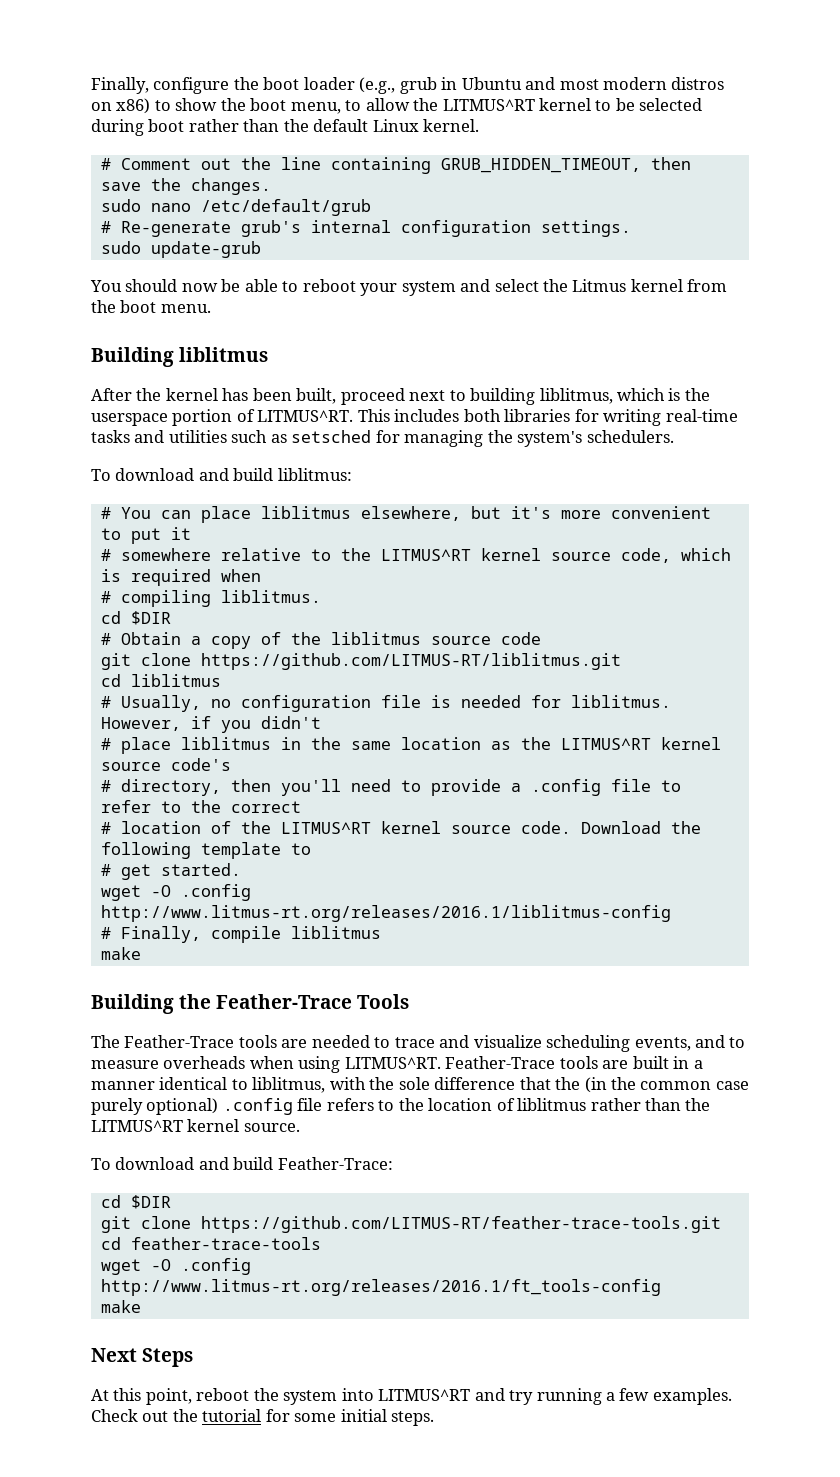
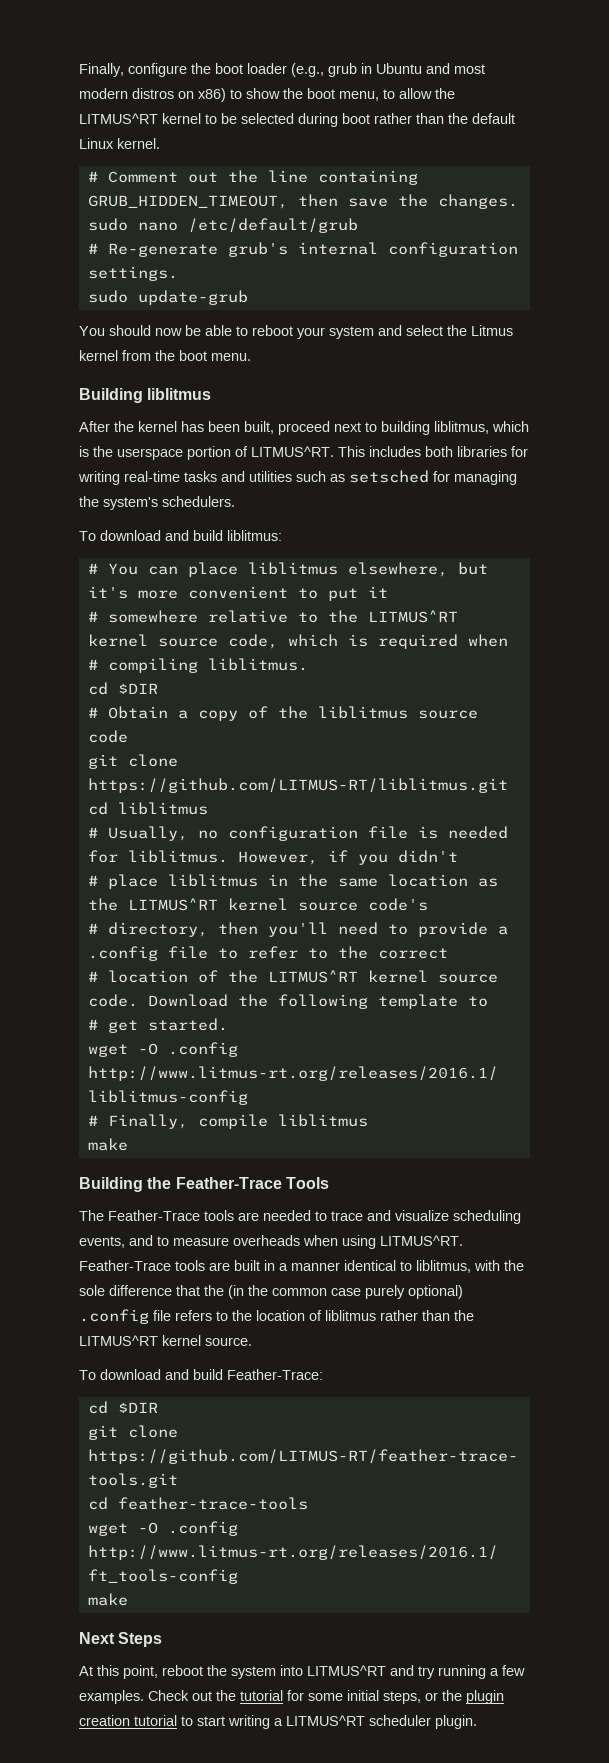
[391,1411,435,1426] steps. -> [383,1690,504,1704] [79,1715,477,1729] steps, or the plugin creation tutorial to start writing a LITMUS^RT scheduler plugin.

